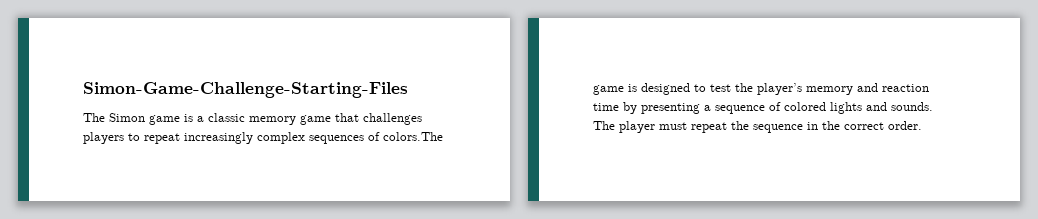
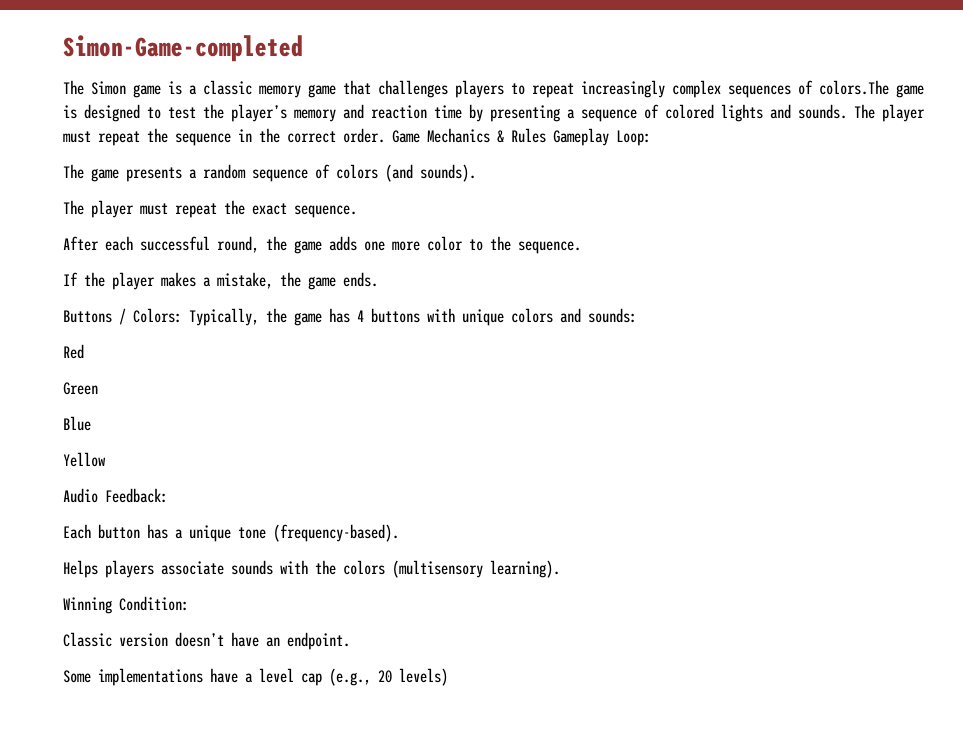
[83,82,408,98] Simon-Game-Challenge-Starting-Files -> [63,35,303,62] Simon-Game-completed
(922, 125) none -> [392,128,651,146] [63,164,476,182] [63,200,357,218] [63,236,581,254] [63,272,378,290] [63,308,637,326] [63,344,84,359] [63,382,98,395] [63,416,91,431] [63,452,106,467] [63,488,168,503] [63,524,399,542] [63,560,560,578] [63,596,189,614] [63,632,350,650] [63,668,448,686] Game Mechanics & Rules Gameplay Loop: // The game presents a random sequence of colors (and sounds). // The player must repeat the exact sequence. // After each successful round, the game adds one more color to the sequence. // If the player makes a mistake, the game ends. // Buttons / Colors: Typically, the game has 4 buttons with unique colors and sounds: // Red // Green // Blue // Yellow // Audio Feedback: // Each button has a unique tone (frequency-based). // Helps players associate sounds with the colors (multisensory learning). // Winning Condition: // Classic version doesn’t have an endpoint. // Some implementations have a level cap (e.g., 20 levels)

